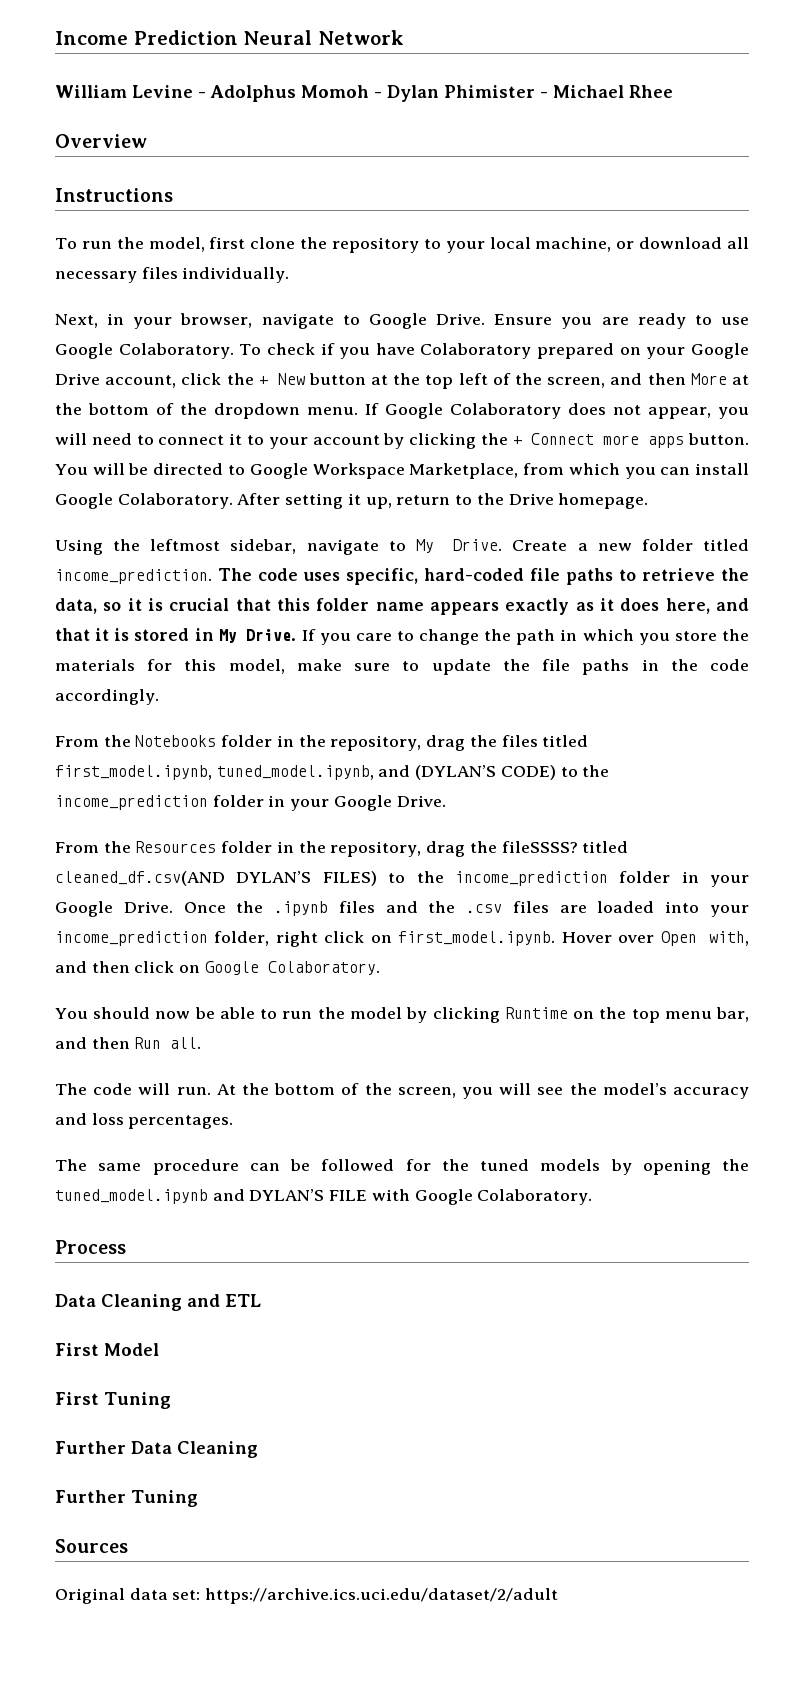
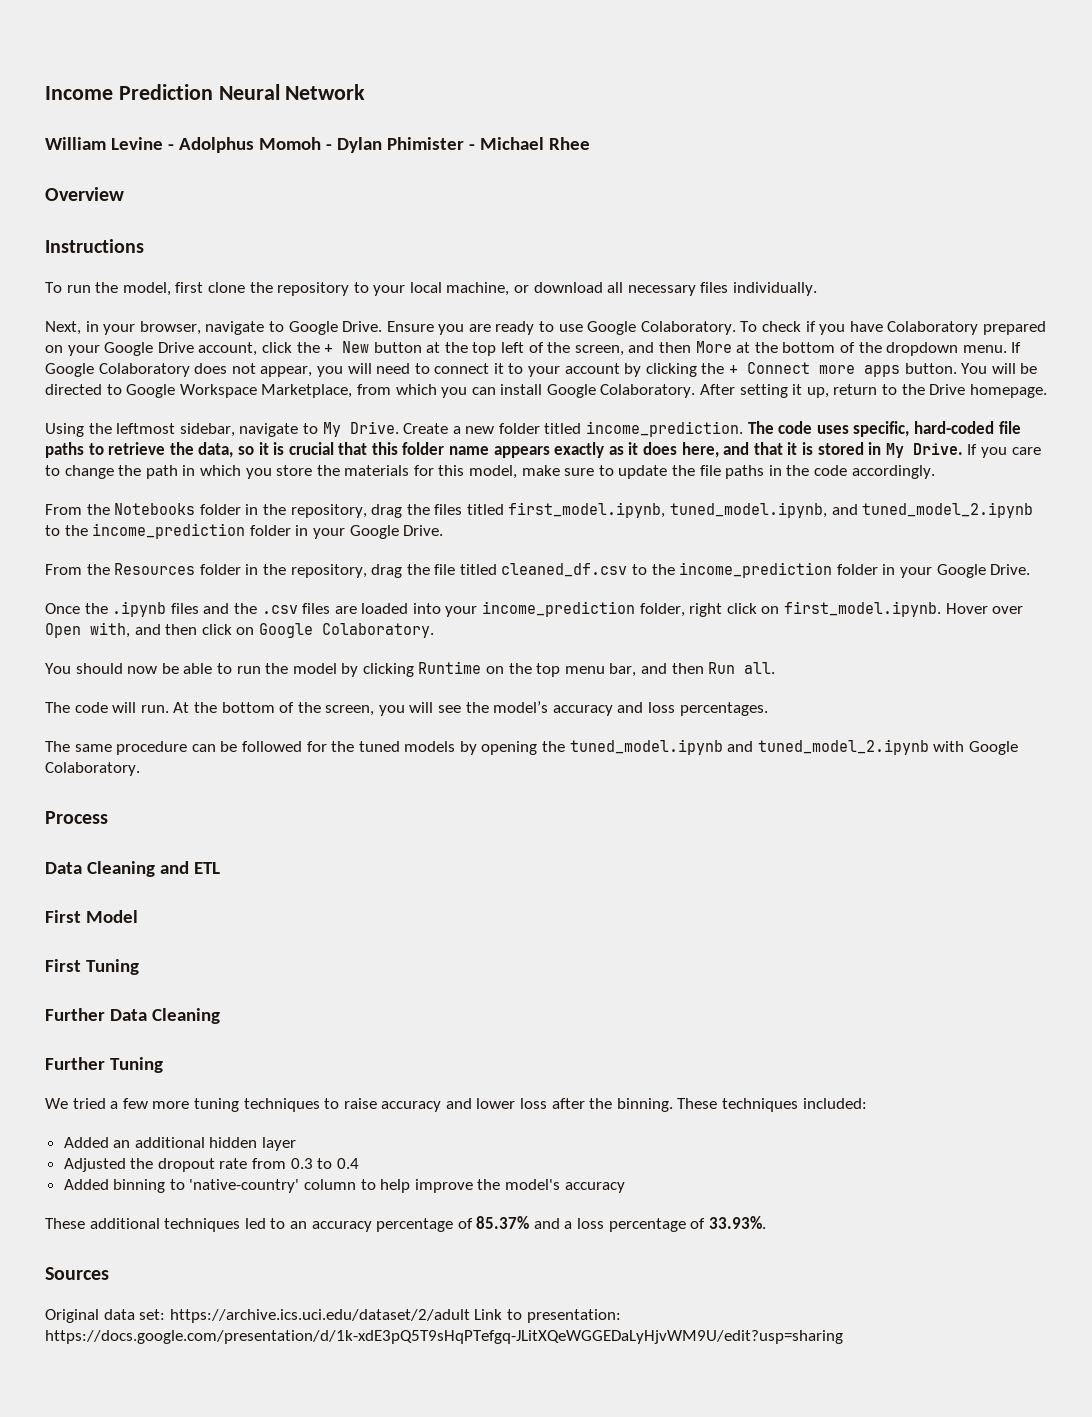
[415,765,556,780] (DYLAN’S CODE) -> [862,502,1034,518] tuned_model_2.ipynb
[501,841,629,853] [55,871,749,887] [55,901,173,917] fileSSSS? titled cleaned_df.csv(AND DYLAN’S FILES) to the income_prediction folder in your Google Drive. -> [434,562,1031,578] file titled cleaned_df.csv to the income_prediction folder in your Google Drive. //
[249,1189,368,1201] DYLAN’S FILE -> [757,739,929,755] tuned_model_2.ipynb
(198, 1498) none -> [45,1098,867,1112] [63,1137,297,1151] [63,1158,359,1172] [63,1179,625,1193] [45,1216,766,1232] // We tried a few more tuning techniques to raise accuracy and lower loss after the binning. These techniques included: // Added an additional hidden layer // Adjusted the dropout rate from 0.3 to 0.4 // Added binning to 'native-country' column to help improve the model's accuracy // These additional techniques led to an accuracy percentage of 85.37% and a loss percentage of 33.93%.
(559, 1596) none -> [474,1309,621,1323] [45,1330,843,1344] Link to presentation: https://docs.google.com/presentation/d/1k-xdE3pQ5T9sHqPTefgq-JLitXQeWGGEDaLyHjvWM9U/edit?usp=sharing

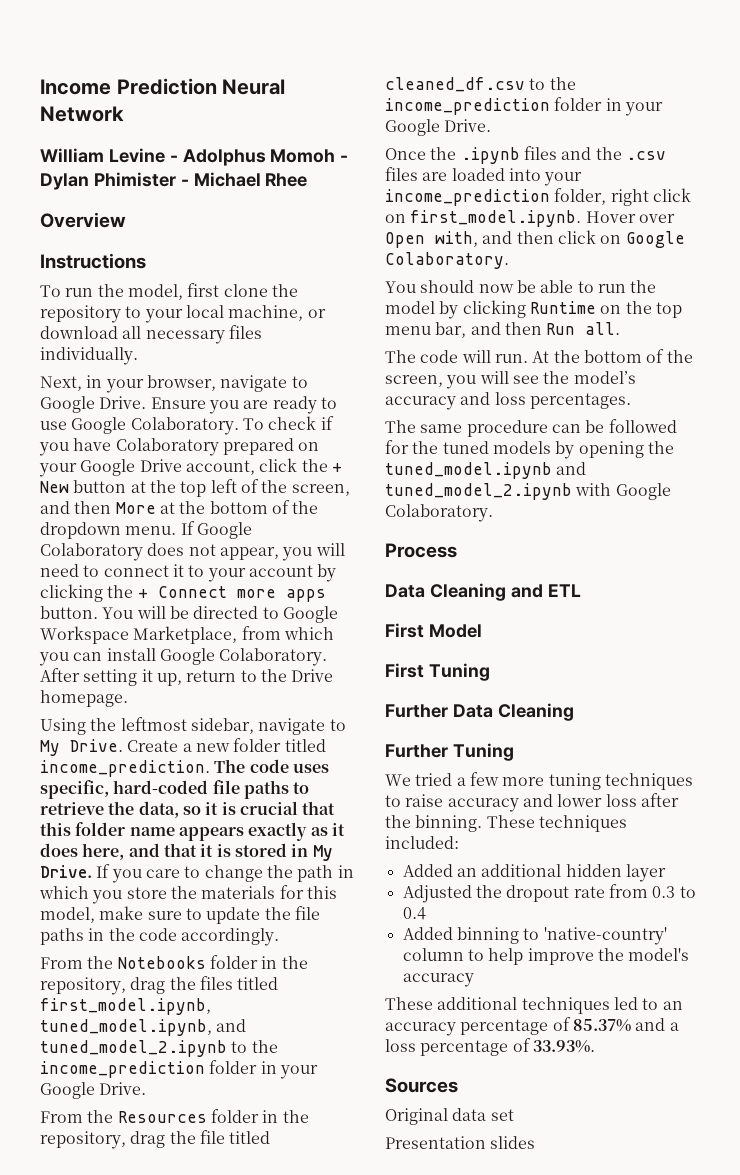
[139,1309,621,1323] [45,1330,843,1344] set: https://archive.ics.uci.edu/dataset/2/adult Link to presentation: https://docs.google.com/presentation/d/1k-xdE3pQ5T9sHqPTefgq-JLitXQeWGGEDaLyHjvWM9U/edit?usp=sharing -> [490,1109,514,1121] [385,1136,536,1149] set // Presentation slides

